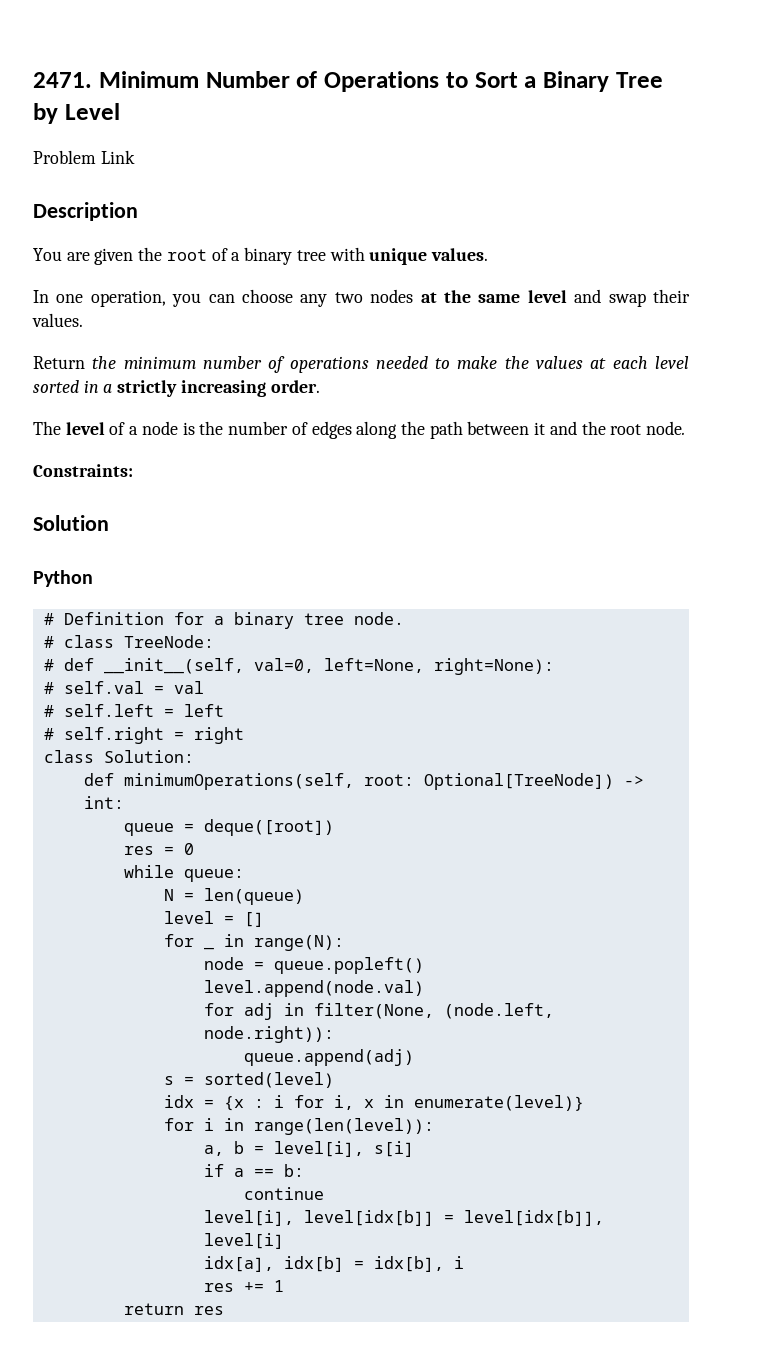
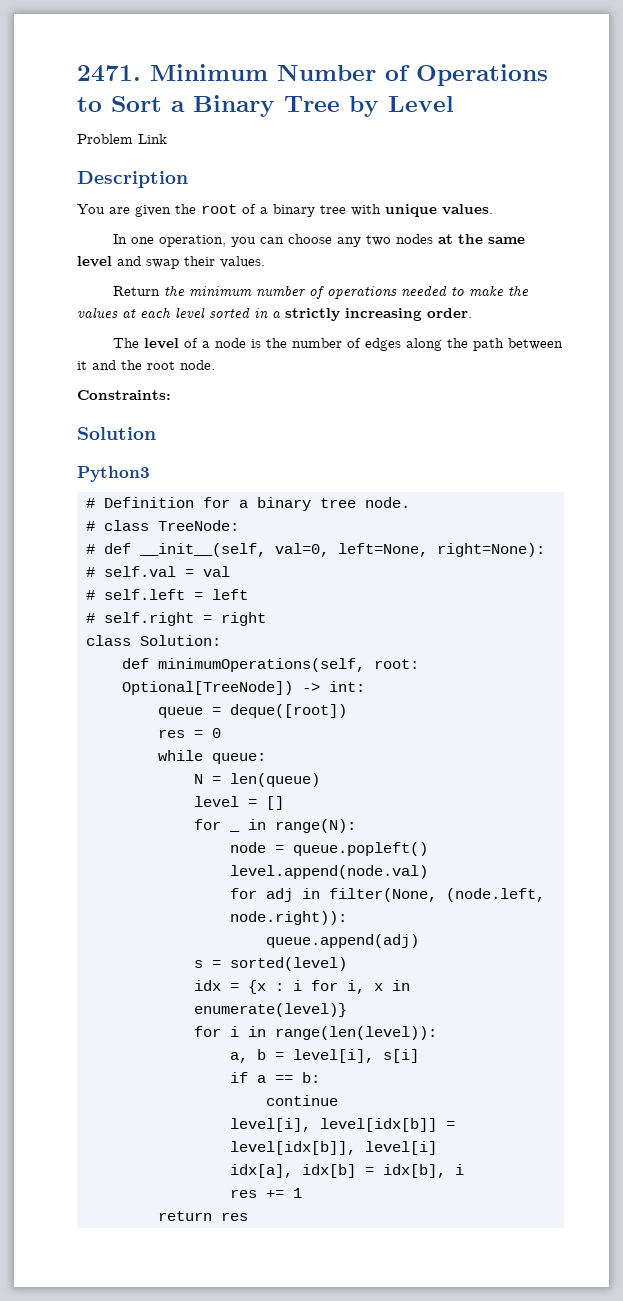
[33,570,93,587] Python -> [77,466,150,482] Python3

